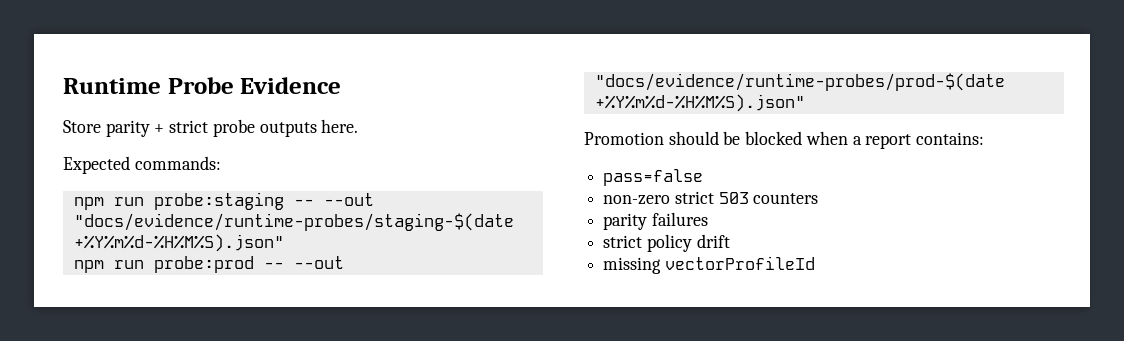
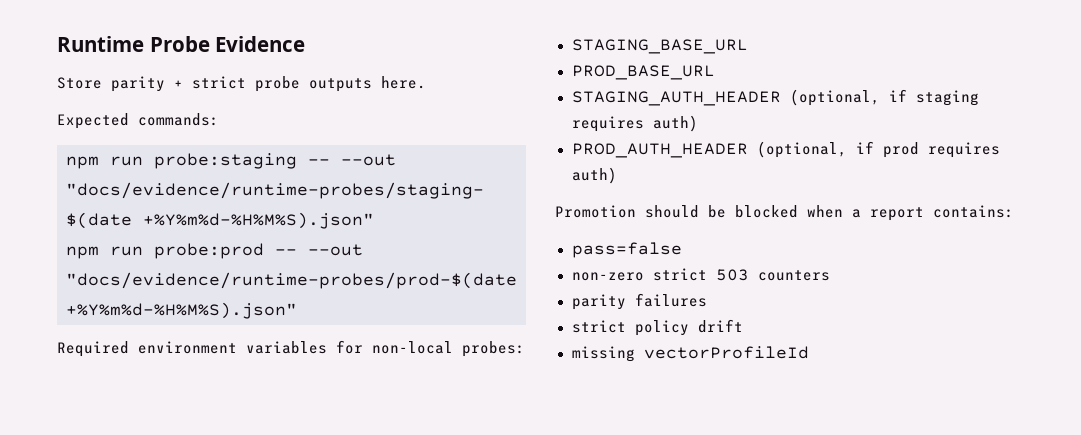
(805, 103) none -> [57,340,525,357] [571,39,748,54] [571,65,715,80] [571,89,979,106] [571,115,698,132] [571,141,1000,158] [571,167,617,184] // Required environment variables for non-local probes: // STAGING_BASE_URL // PROD_BASE_URL // STAGING_AUTH_HEADER (optional, if staging requires auth) // PROD_AUTH_HEADER (optional, if prod requires auth)

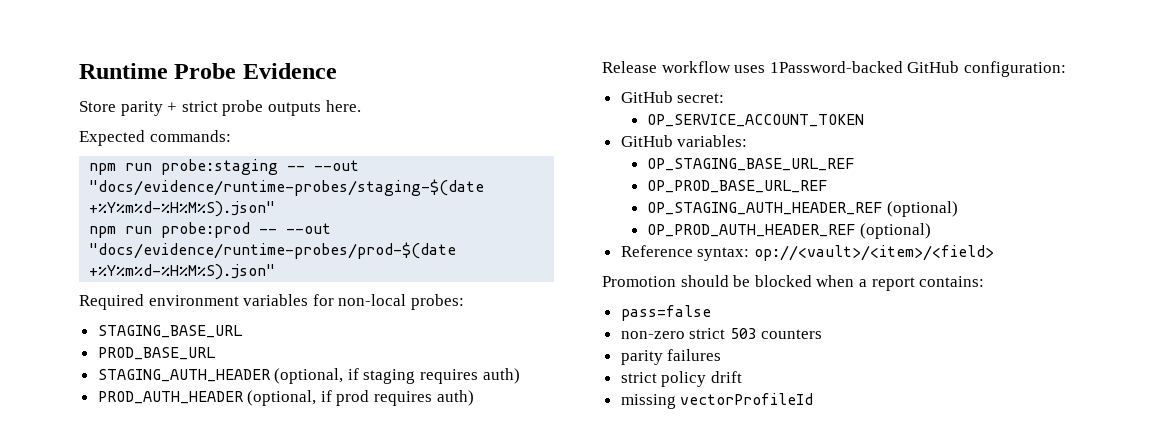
(617, 175) none -> [602,61,1066,77] [620,91,725,103] [647,114,865,127] [620,135,748,147] [647,158,855,171] [647,180,828,193] [647,201,958,217] [647,223,931,239] [620,245,994,261] // Release workflow uses 1Password-backed GitHub configuration: // GitHub secret: // OP_SERVICE_ACCOUNT_TOKEN // GitHub variables: // OP_STAGING_BASE_URL_REF // OP_PROD_BASE_URL_REF // OP_STAGING_AUTH_HEADER_REF (optional) // OP_PROD_AUTH_HEADER_REF (optional) // Reference syntax: op://<vault>/<item>/<field>

